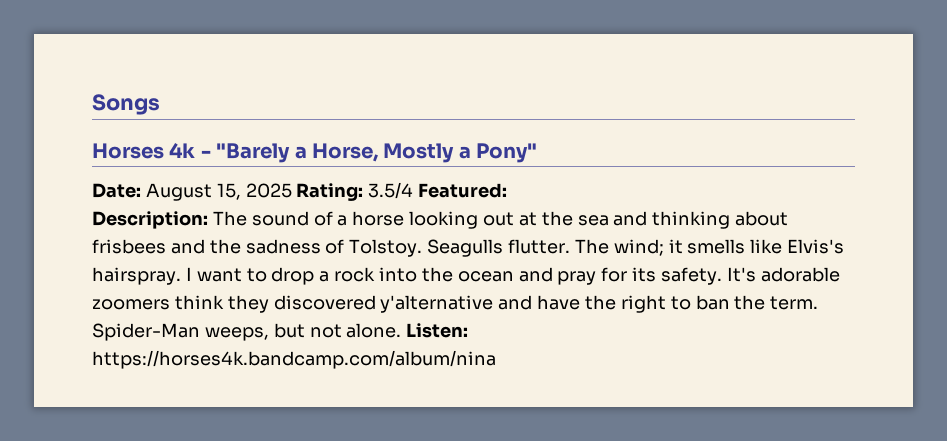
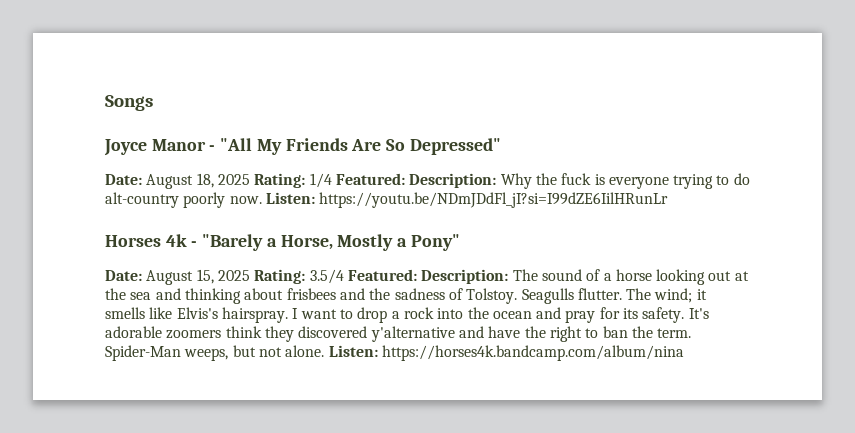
(160, 104) none -> [104,138,501,156] [105,173,750,189] [105,192,669,208] // Joyce Manor - "All My Friends Are So Depressed" // Date: August 18, 2025 Rating: 1/4 Featured: Description: Why the fuck is everyone trying to do alt-country poorly now. Listen: https://youtu.be/NDmJDdFl_jI?si=I99dZE6IilHRunLr
(508, 190) // -> (417, 275) none

